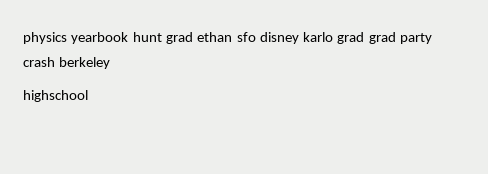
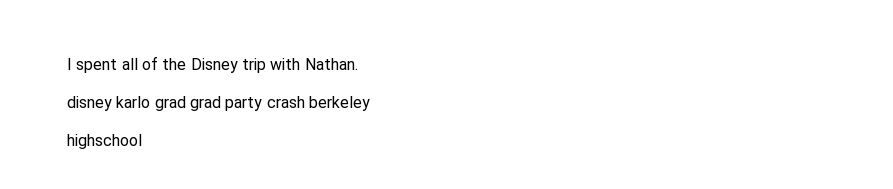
[23,32,256,44] physics yearbook hunt grad ethan sfo -> [67,56,358,73] I spent all of the Disney trip with Nathan. //

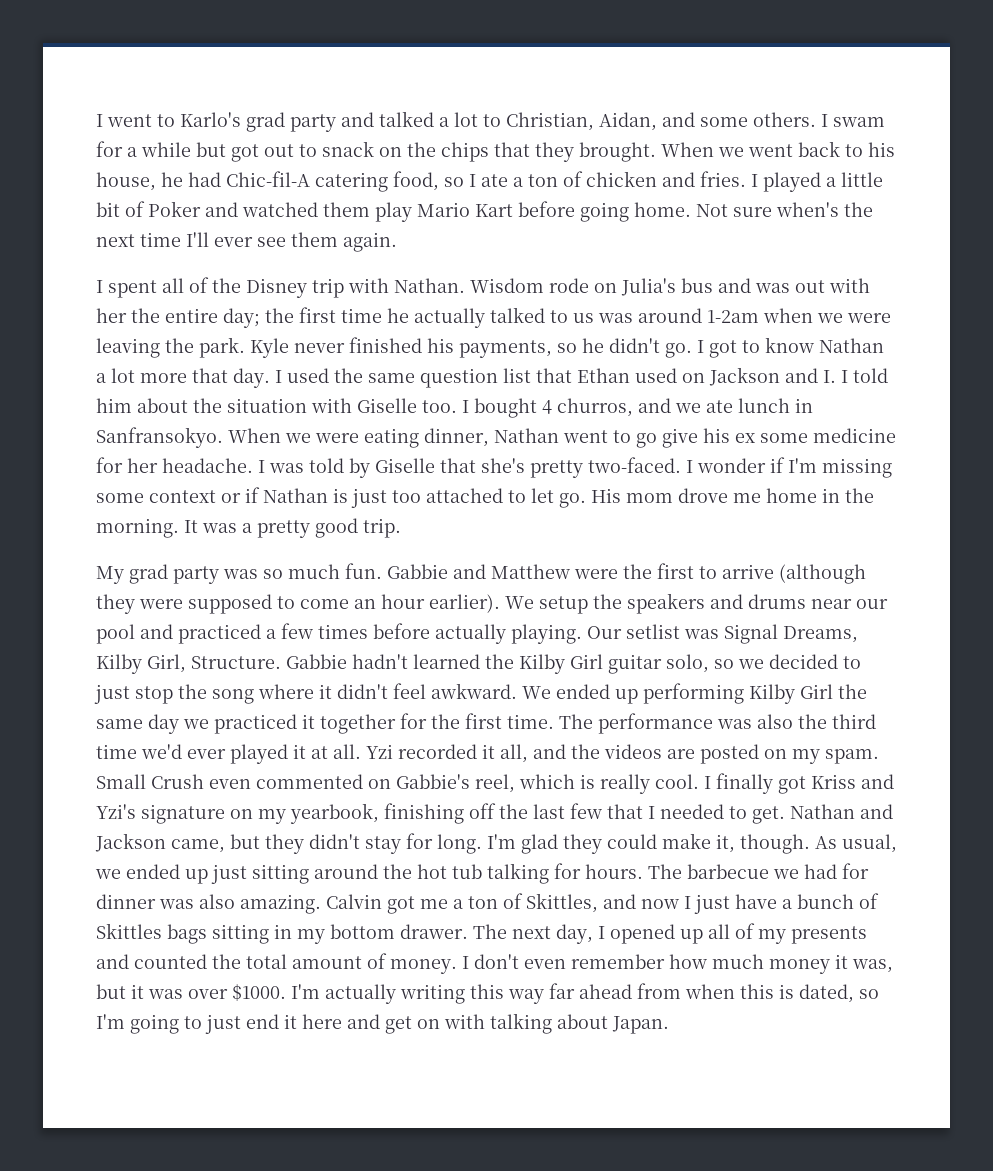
[67,58,72,70] I -> [96,111,885,132] [96,141,895,162] [96,171,883,192] [96,201,873,222] [96,232,397,252] [96,280,103,293] I went to Karlo's grad party and talked a lot to Christian, Aidan, and some others. I swam for a while but got out to snack on the chips that they brought. When we went back to his house, he had Chic-fil-A catering food, so I ate a ton of chicken and fries. I played a little bit of Poker and watched them play Mario Kart before going home. Not sure when's the next time I'll ever see them again. // I
[67,96,370,111] [67,134,142,149] // disney karlo grad grad party crash berkeley // highschool -> [470,278,870,296] [96,307,891,328] [96,337,884,358] [96,367,888,388] [96,398,813,418] [96,427,896,448] [96,457,892,478] [96,487,874,508] [96,518,401,538] [96,563,866,584] [96,593,888,614] [96,623,858,644] [96,654,861,674] [94,683,867,704] [96,713,876,734] [96,744,879,764] [96,773,894,794] [96,803,893,824] [95,833,897,854] [95,863,869,884] [96,893,879,914] [96,923,867,944] [96,953,893,974] [96,983,879,1004] [96,1013,669,1034] Wisdom rode on Julia's bus and was out with her the entire day; the first time he actually talked to us was around 1-2am when we were leaving the park. Kyle never finished his payments, so he didn't go. I got to know Nathan a lot more that day. I used the same question list that Ethan used on Jackson and I. I told him about the situation with Giselle too. I bought 4 churros, and we ate lunch in Sanfransokyo. When we were eating dinner, Nathan went to go give his ex some medicine for her headache. I was told by Giselle that she's pretty two-faced. I wonder if I'm missing some context or if Nathan is just too attached to let go. His mom drove me home in the morning. It was a pretty good trip. // My grad party was so much fun. Gabbie and Matthew were the first to arrive (although they were supposed to come an hour earlier). We setup the speakers and drums near our pool and practiced a few times before actually playing. Our setlist was Signal Dreams, Kilby Girl, Structure. Gabbie hadn't learned the Kilby Girl guitar solo, so we decided to just stop the song where it didn't feel awkward. We ended up performing Kilby Girl the same day we practiced it together for the first time. The performance was also the third time we'd ever played it at all. Yzi recorded it all, and the videos are posted on my spam. Small Crush even commented on Gabbie's reel, which is really cool. I finally got Kriss and Yzi's signature on my yearbook, finishing off the last few that I needed to get. Nathan and Jackson came, but they didn't stay for long. I'm glad they could make it, though. As usual, we ended up just sitting around the hot tub talking for hours. The barbecue we had for dinner was also amazing. Calvin got me a ton of Skittles, and now I just have a bunch of Skittles bags sitting in my bottom drawer. The next day, I opened up all of my presents and counted the total amount of money. I don't even remember how much money it was, but it was over $1000. I'm actually writing this way far ahead from when this is dated, so I'm going to just end it here and get on with talking about Japan.

